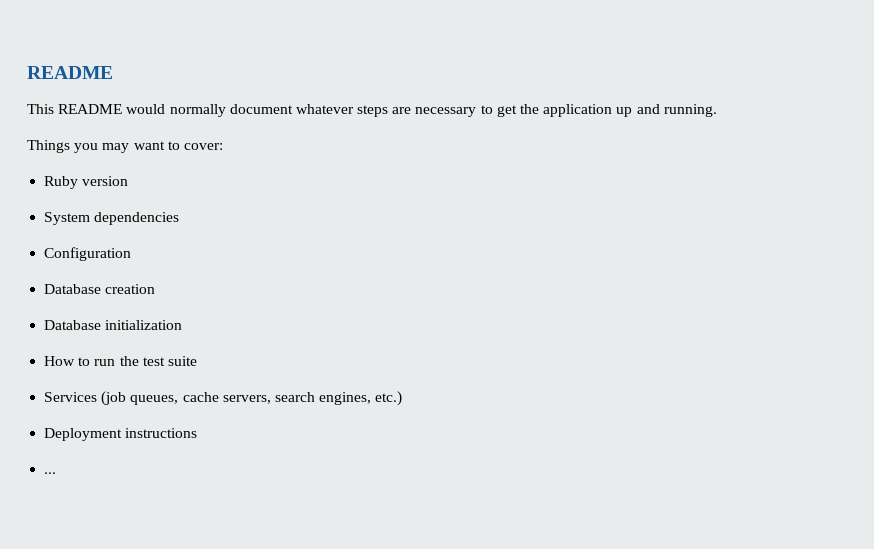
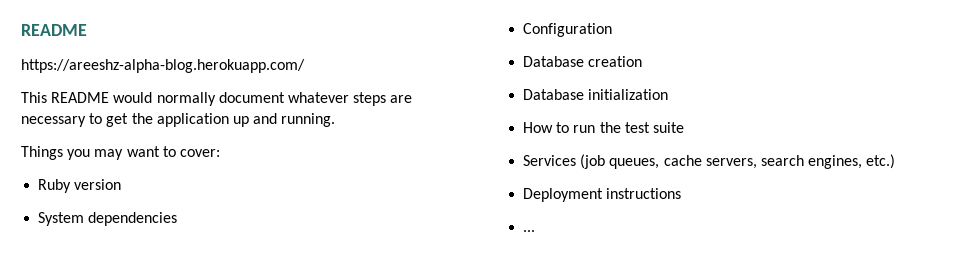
[27,66,113,79] README -> [21,24,87,36] [21,59,305,73] README // https://areeshz-alpha-blog.herokuapp.com/

